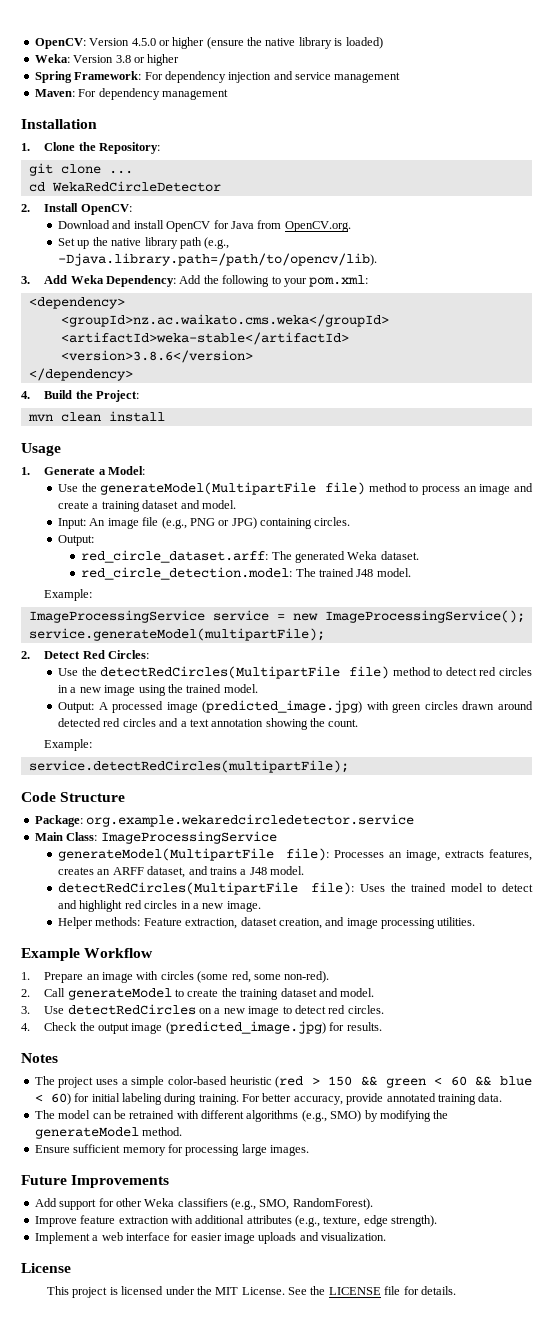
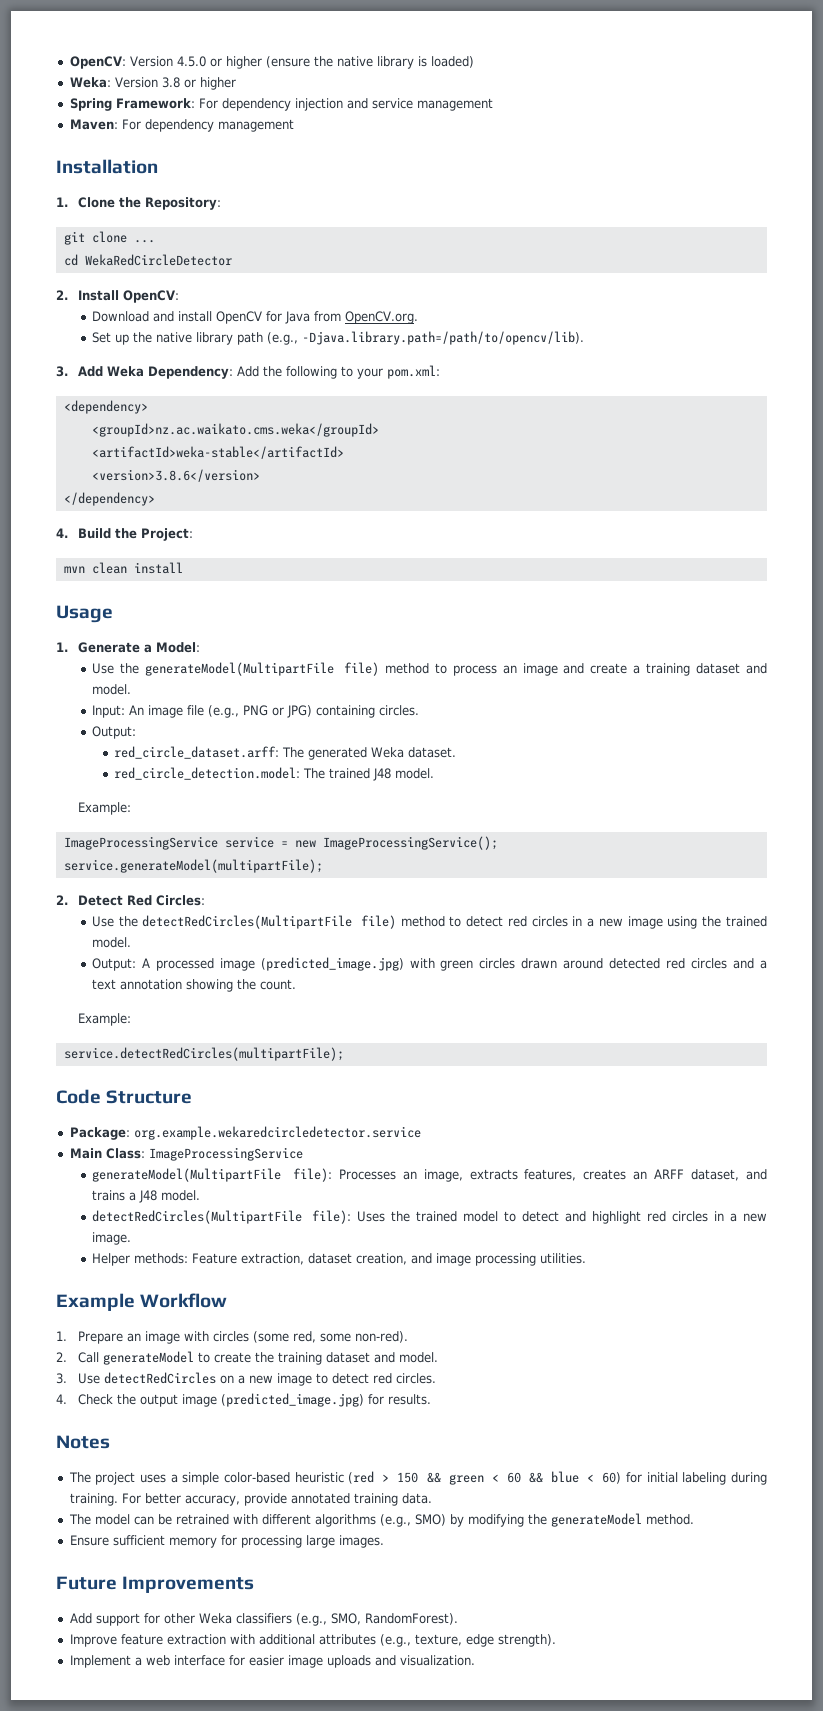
[21,1263,71,1273] [47,1286,456,1298] // License // This project is licensed under the MIT License. See the LICENSE file for details. -> (475, 1660) none

